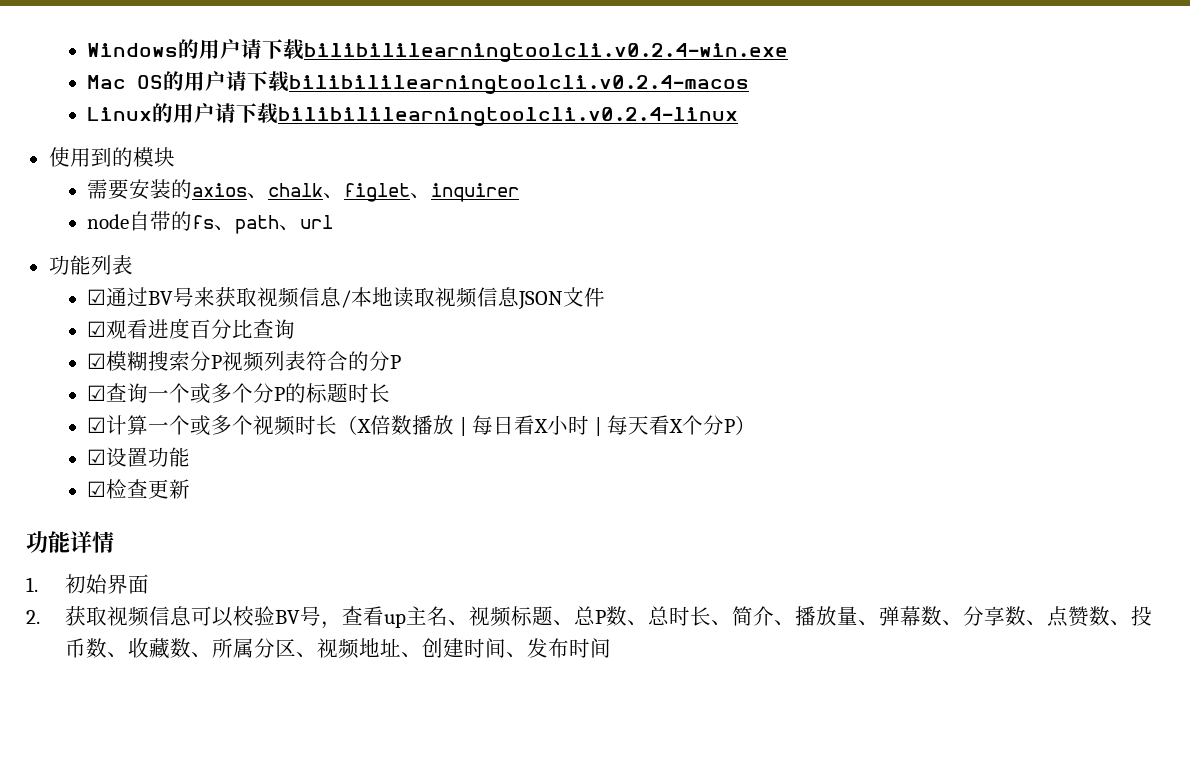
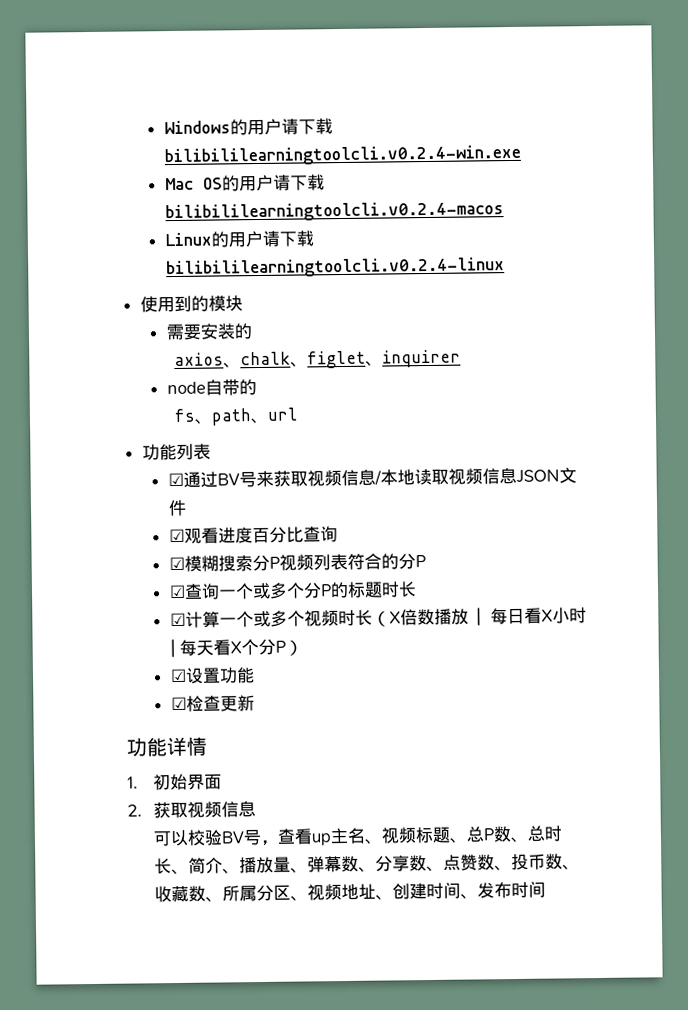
(193, 189) none -> (253, 331) //
(193, 221) none -> (257, 387) //
(191, 616) none -> (256, 809) //

